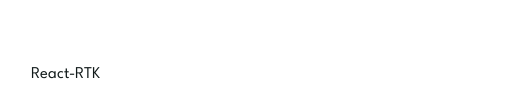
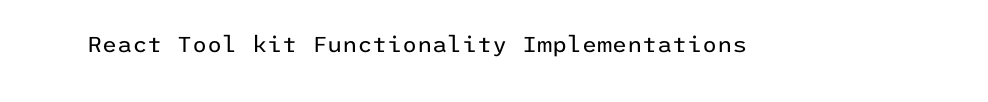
[31,67,100,79] React-RTK -> [87,34,747,57] React Tool kit Functionality Implementations

